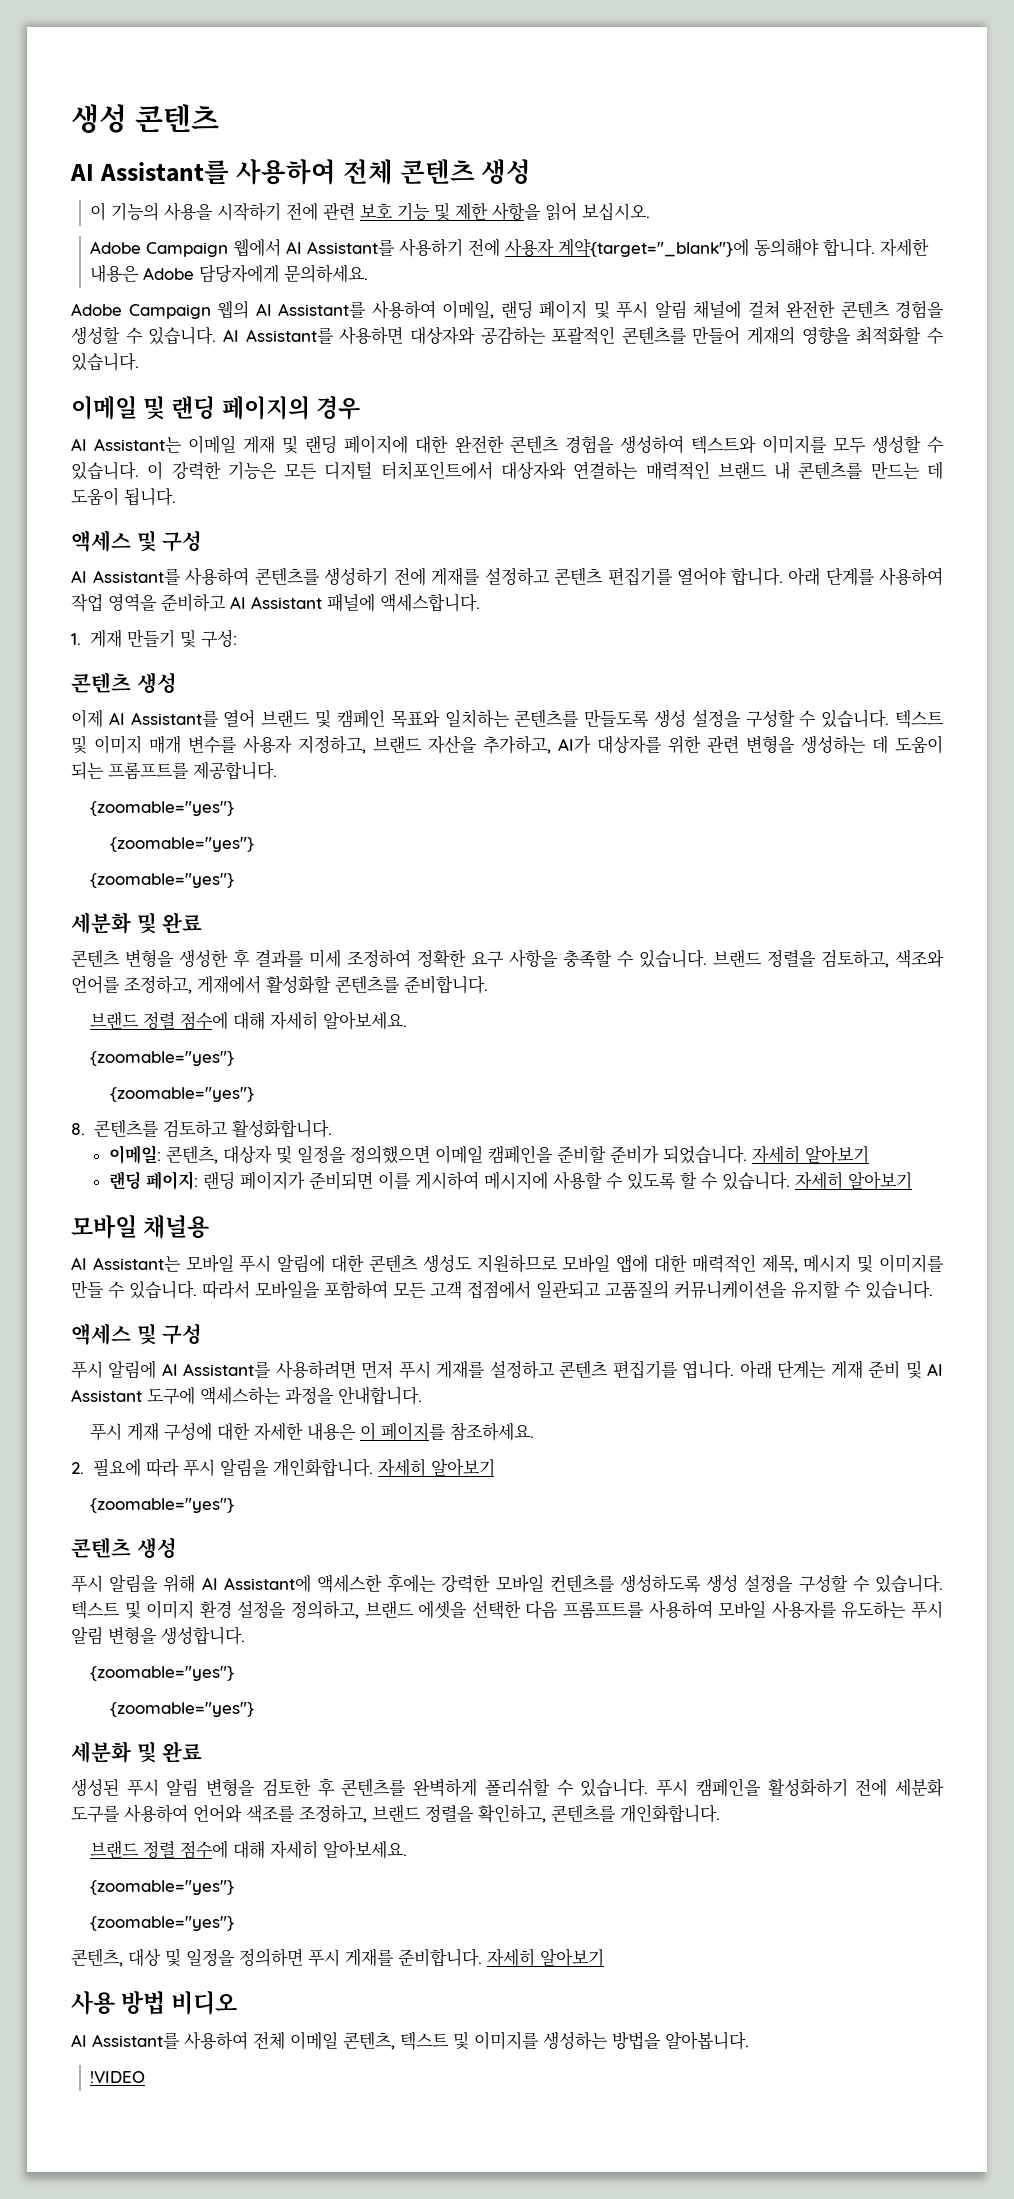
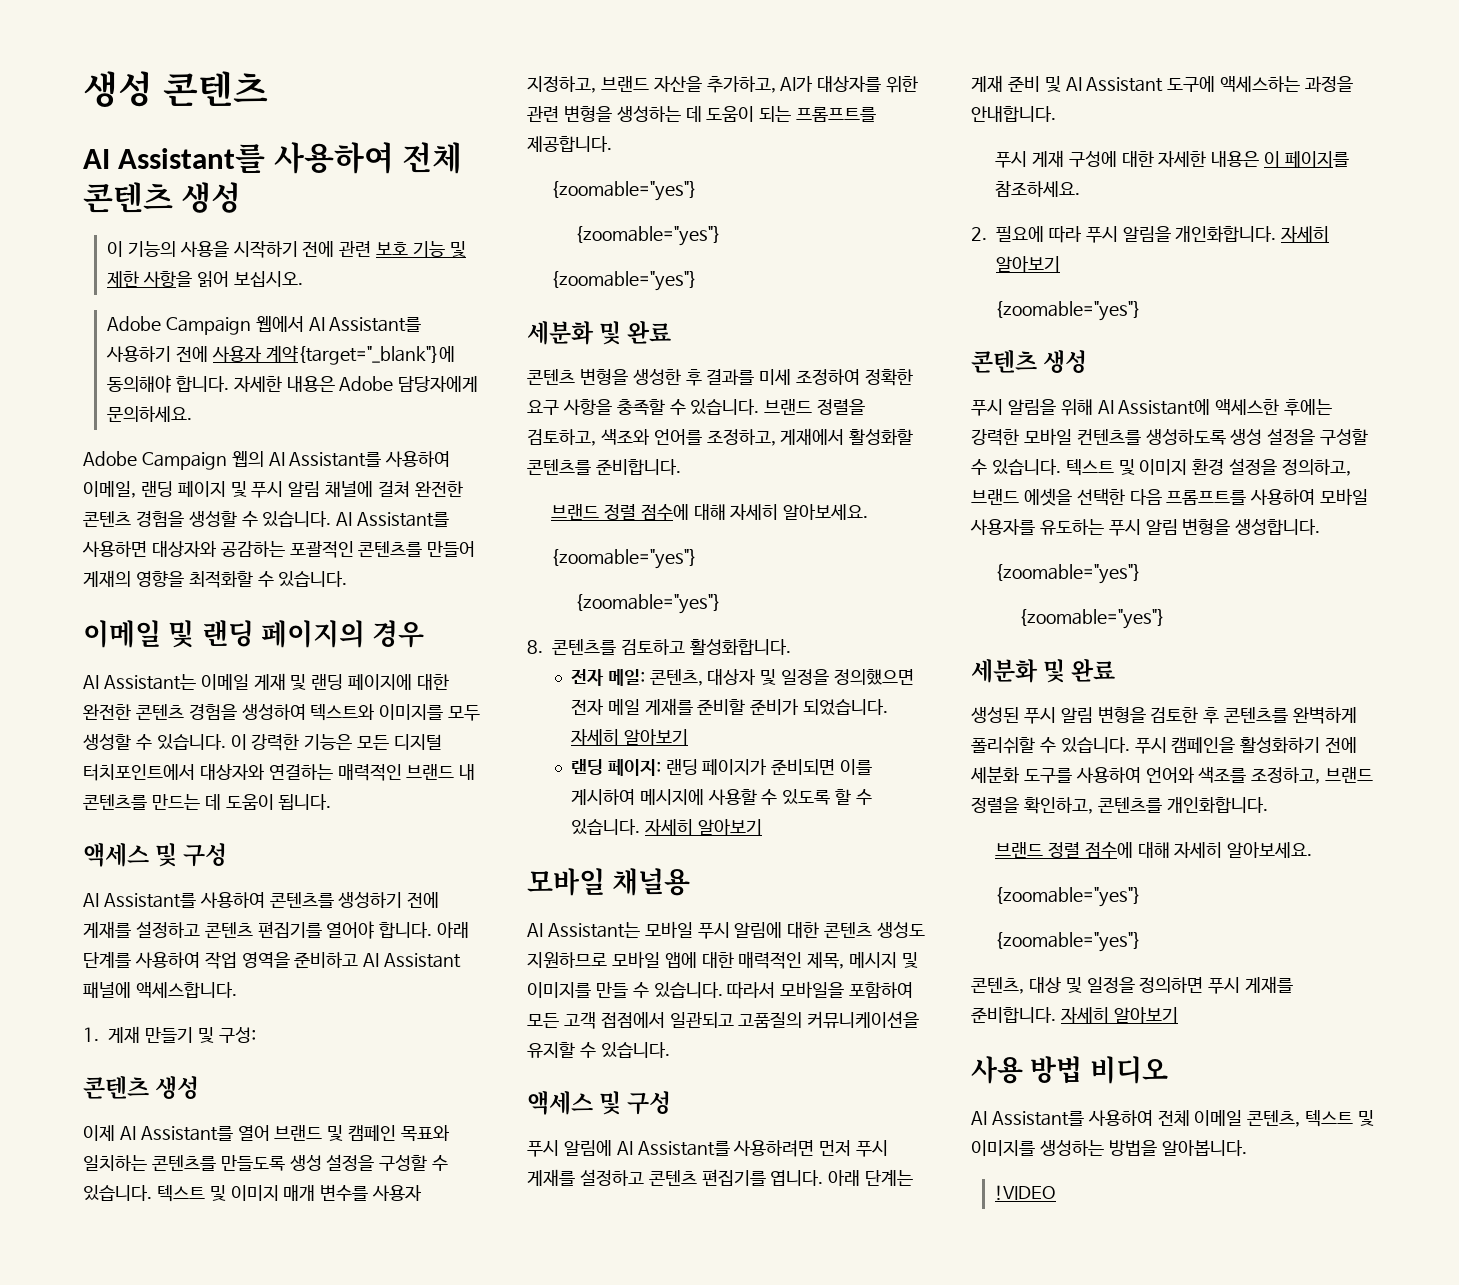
[109,1145,162,1164] 이메일: -> [570,669,645,686] 전자 메일:
[435,1145,554,1164] 이메일 캠페인을 -> [570,698,693,715] 전자 메일 게재를

